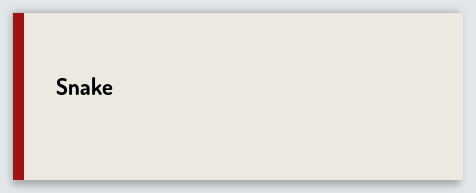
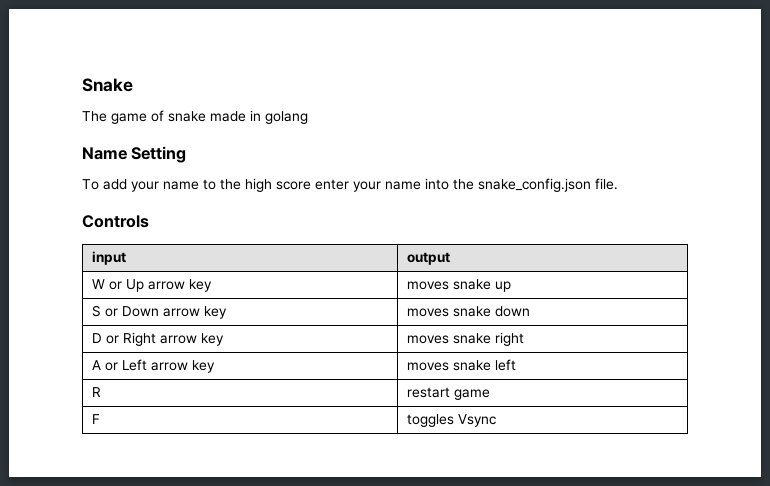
(113, 86) none -> [82,110,308,124] [82,146,187,163] [82,178,618,192] [82,215,149,228] [92,251,127,265] [407,252,451,265] [92,279,213,292] [407,279,512,292] [92,305,228,319] [407,306,531,317] [92,332,225,346] [407,332,525,346] [92,359,216,373] [407,359,517,371] [92,387,102,397] [407,387,491,400] [92,414,101,424] [407,414,497,427] // The game of snake made in golang // Name Setting // To add your name to the high score enter your name into the snake_config.json file. // Controls // input | output // W or Up arrow key | moves snake up // S or Down arrow key | moves snake down // D or Right arrow key | moves snake right // A or Left arrow key | moves snake left // R | restart game // F | toggles Vsync

